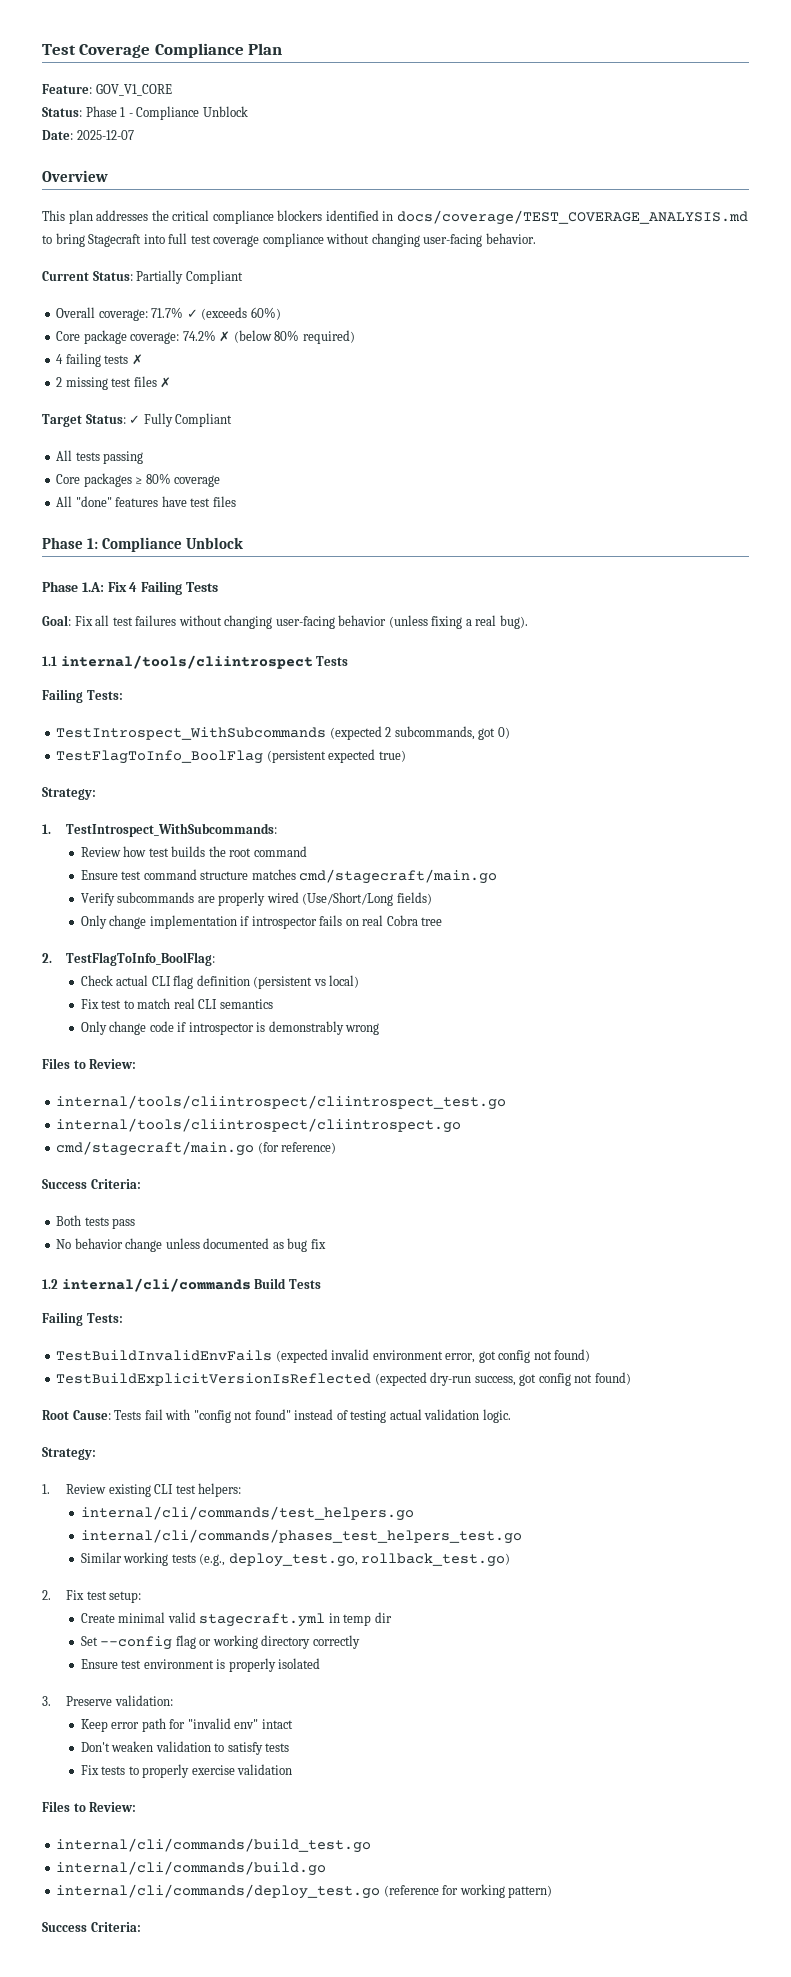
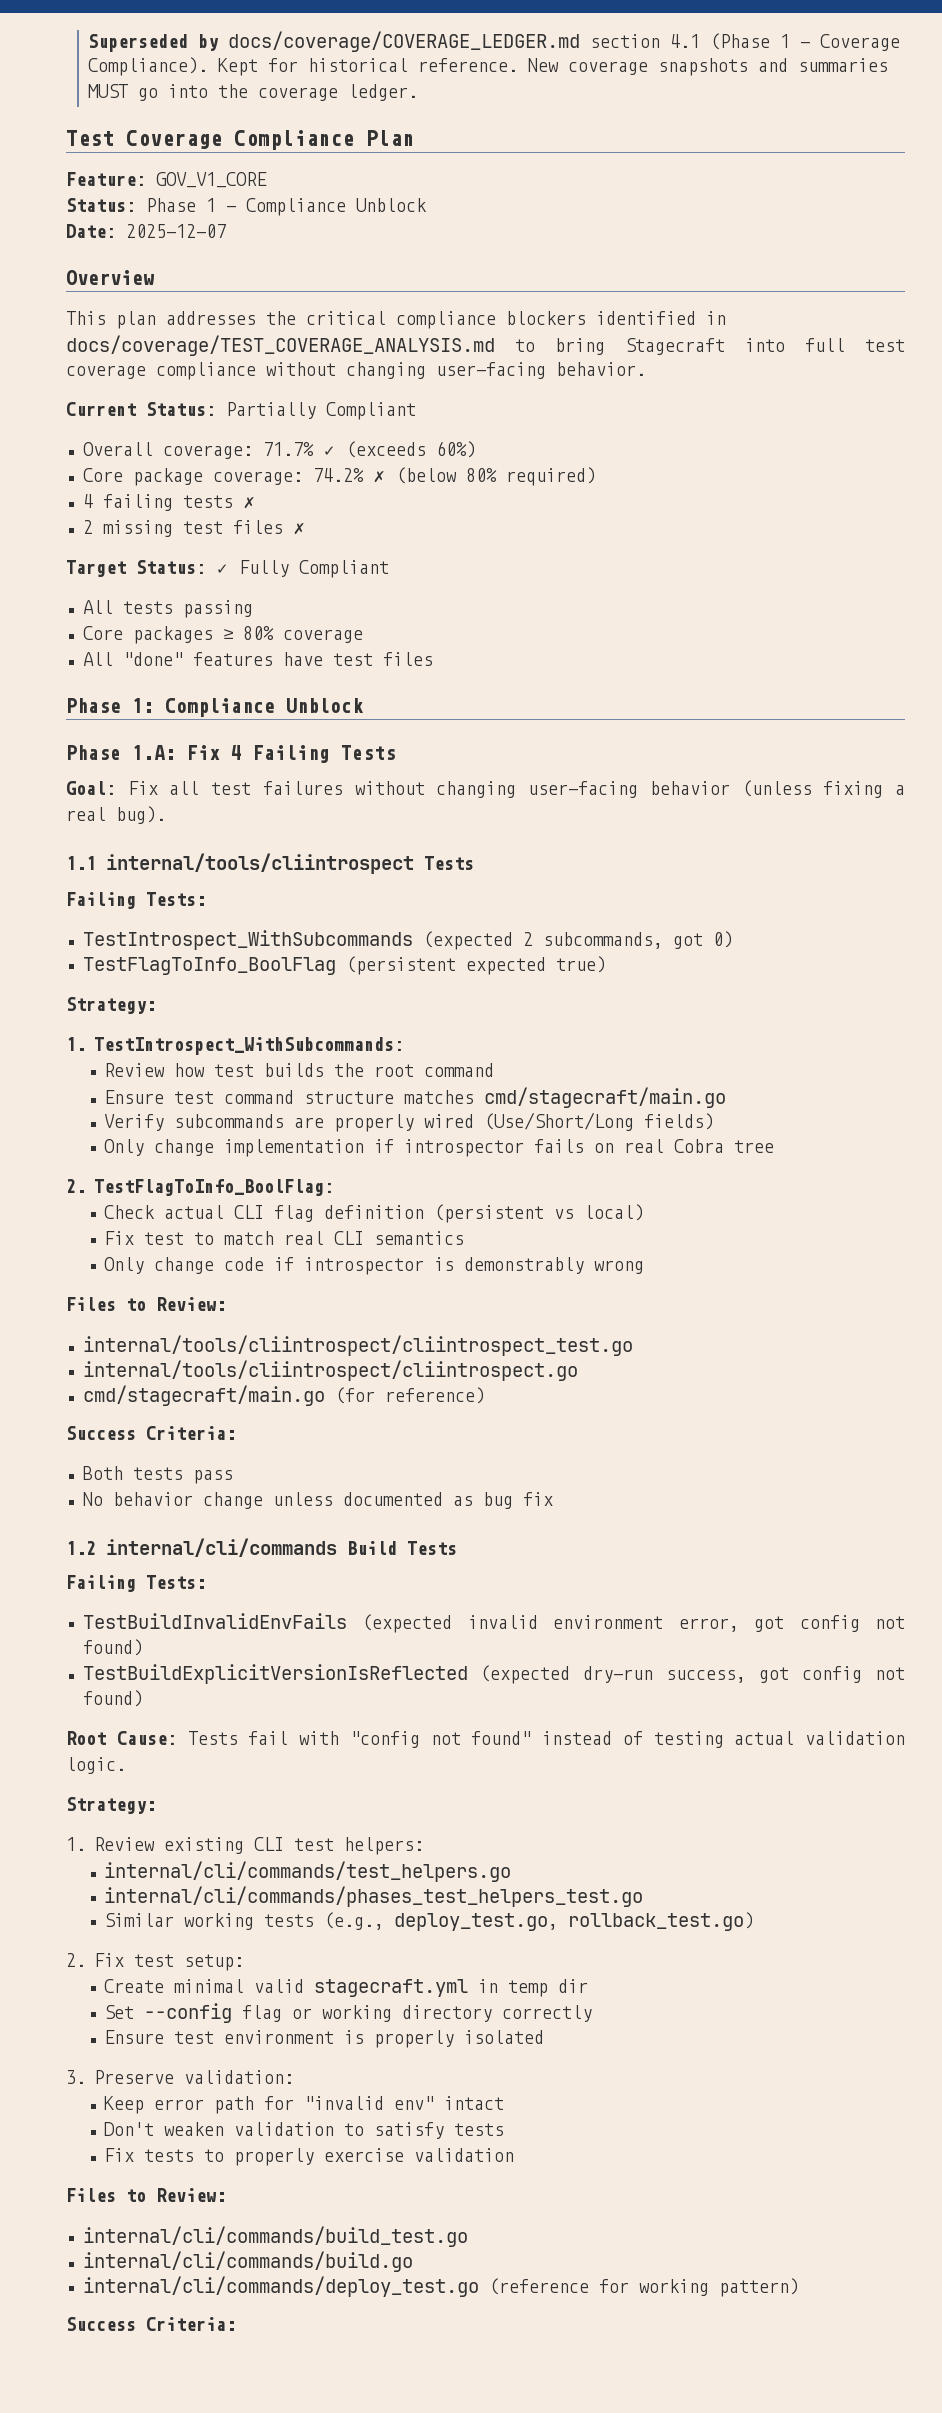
(42, 49) none -> [87,31,900,52] [87,57,888,76] [87,84,418,101] Superseded by docs/coverage/COVERAGE_LEDGER.md section 4.1 (Phase 1 - Coverage Compliance). Kept for historical reference. New coverage snapshots and summaries MUST go into the coverage ledger. //

